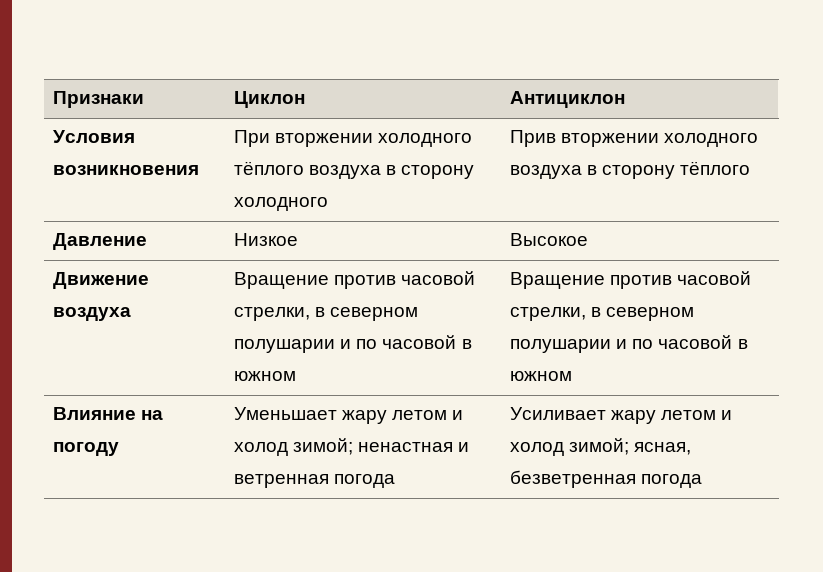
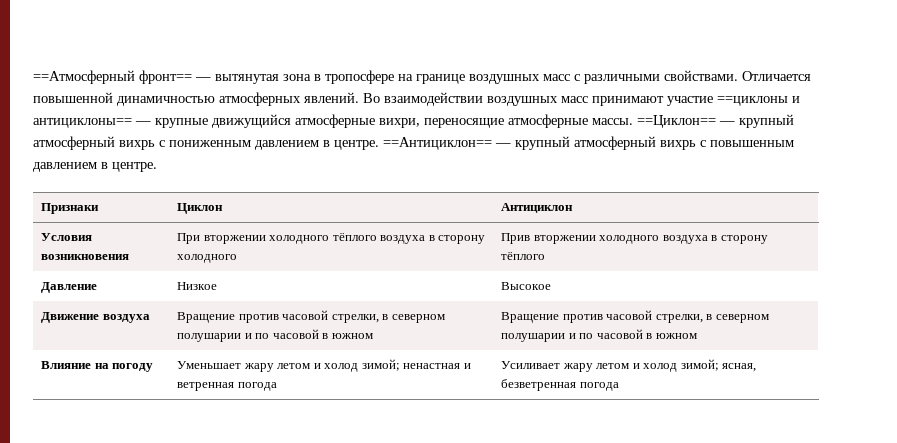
(53, 99) none -> [33,70,811,84] [33,92,800,106] [33,114,794,128] [33,136,794,150] [33,162,157,172] ==Атмосферный фронт== — вытянутая зона в тропосфере на границе воздушных масс с различными свойствами. Отличается повышенной динамичностью атмосферных явлений. Во взаимодействии воздушных масс принимают участие ==циклоны и антициклоны== — крупные движущийся атмосферные вихри, переносящие атмосферные массы. ==Циклон== — крупный атмосферный вихрь с пониженным давлением в центре. ==Антициклон== — крупный атмосферный вихрь с повышенным давлением в центре. //

